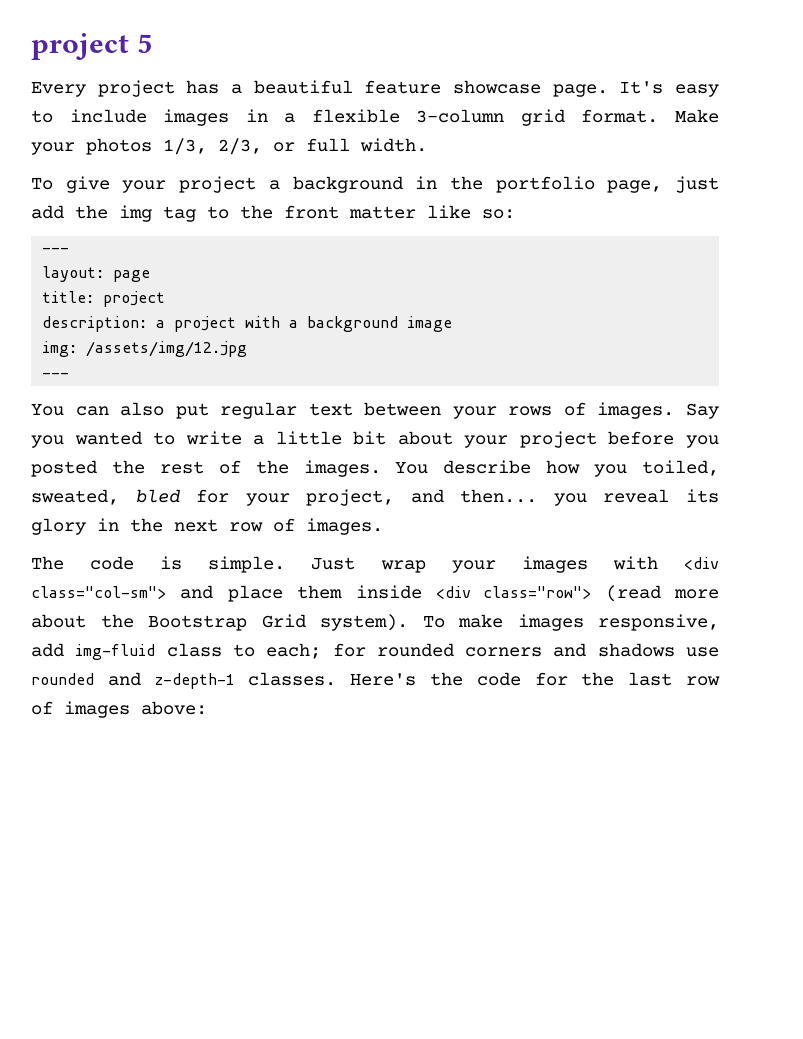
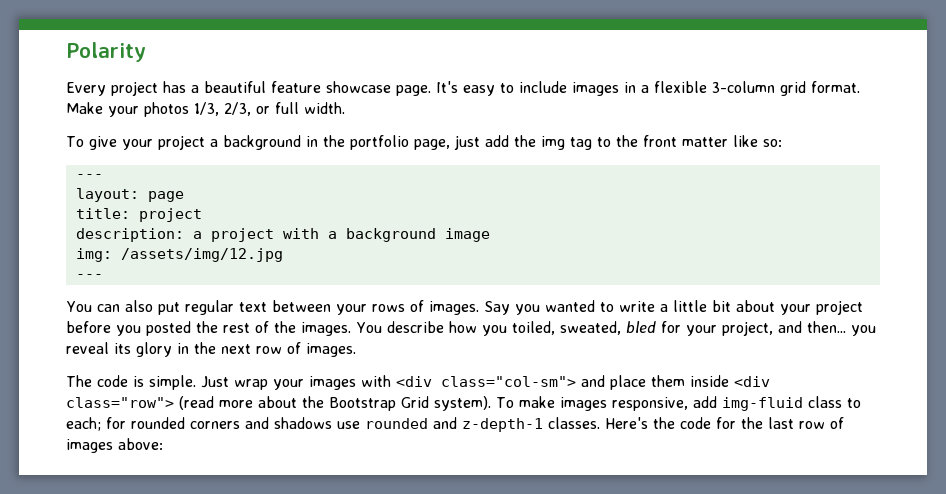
[31,33,154,60] project 5 -> [66,42,146,62] Polarity

